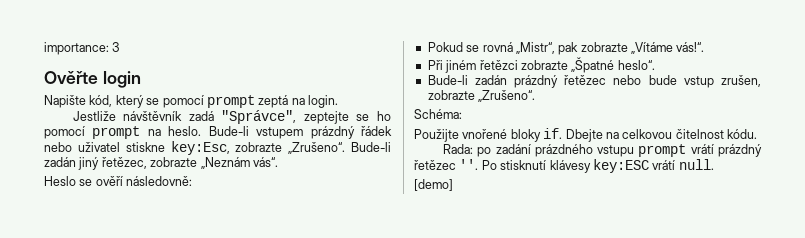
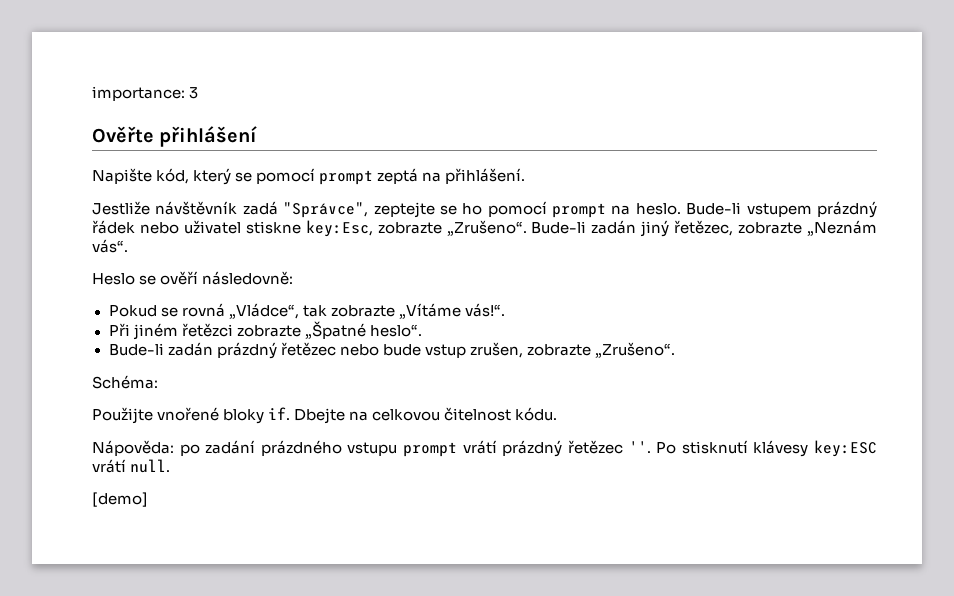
[102,71,141,88] login -> [159,126,258,147] přihlášení
[308,95,338,108] login. -> [445,168,526,184] přihlášení.
[515,42,579,55] „Mistr“, pak -> [228,303,327,319] „Vládce“, tak
[442,144,473,154] Rada: -> [92,440,174,456] Nápověda:

